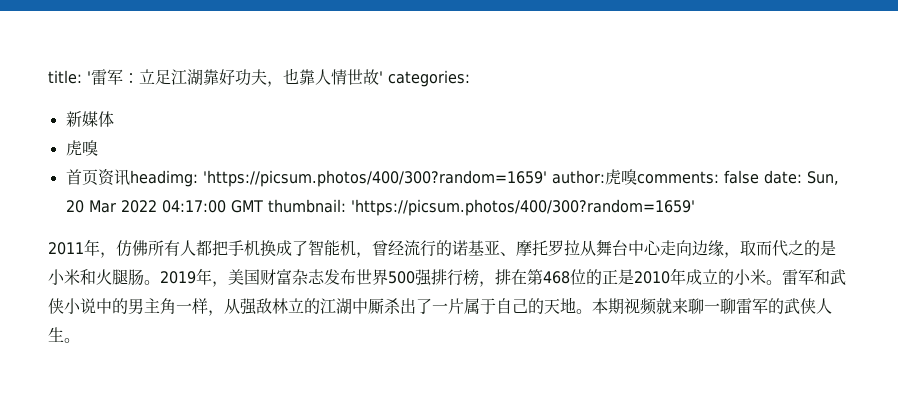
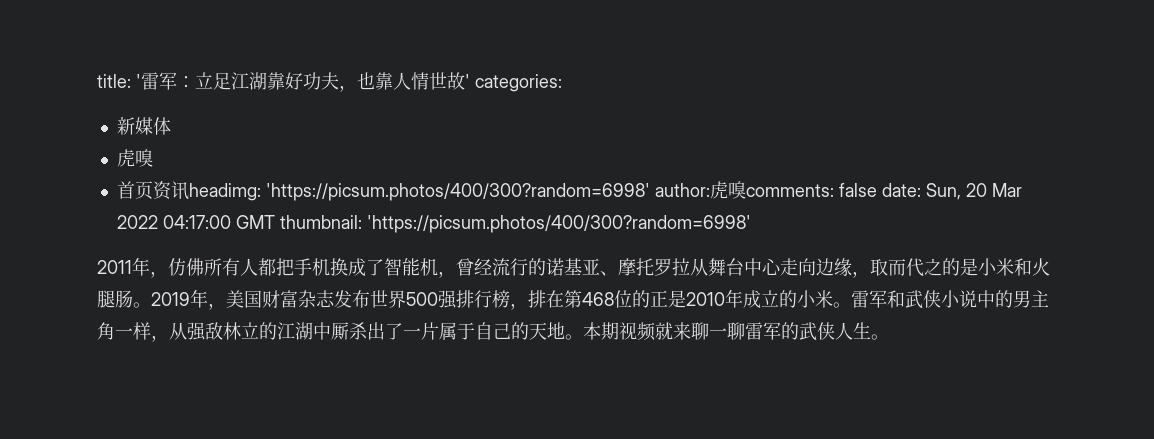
[202,170,547,187] 'https://picsum.photos/400/300?random=1659' -> [265,183,650,201] 'https://picsum.photos/400/300?random=6998'
[350,199,695,216] 'https://picsum.photos/400/300?random=1659' -> [366,215,751,233] 'https://picsum.photos/400/300?random=6998'

